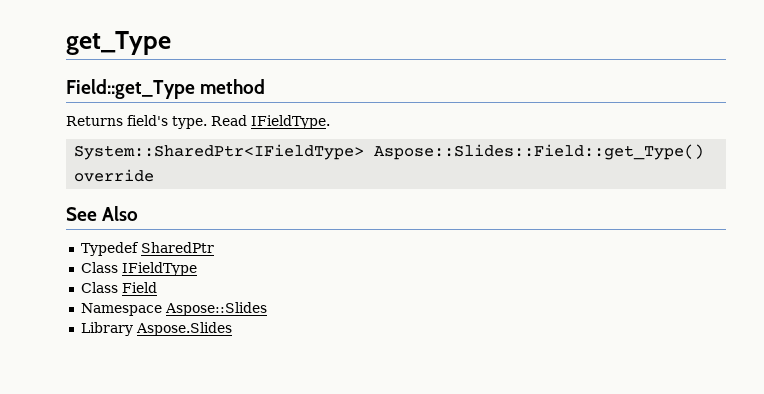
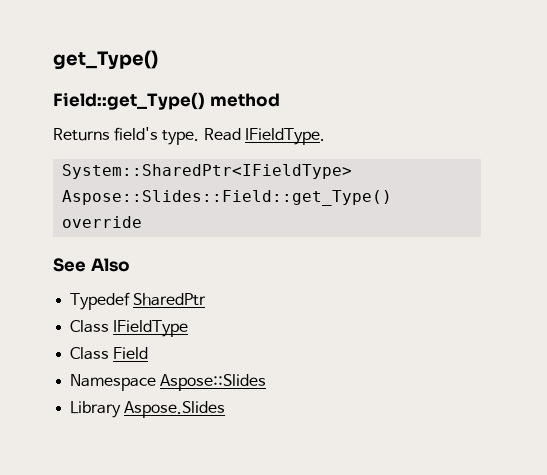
[66,31,171,55] [66,79,195,99] get_Type // Field::get_Type -> [53,50,158,70] [53,92,205,110] get_Type() // Field::get_Type()

